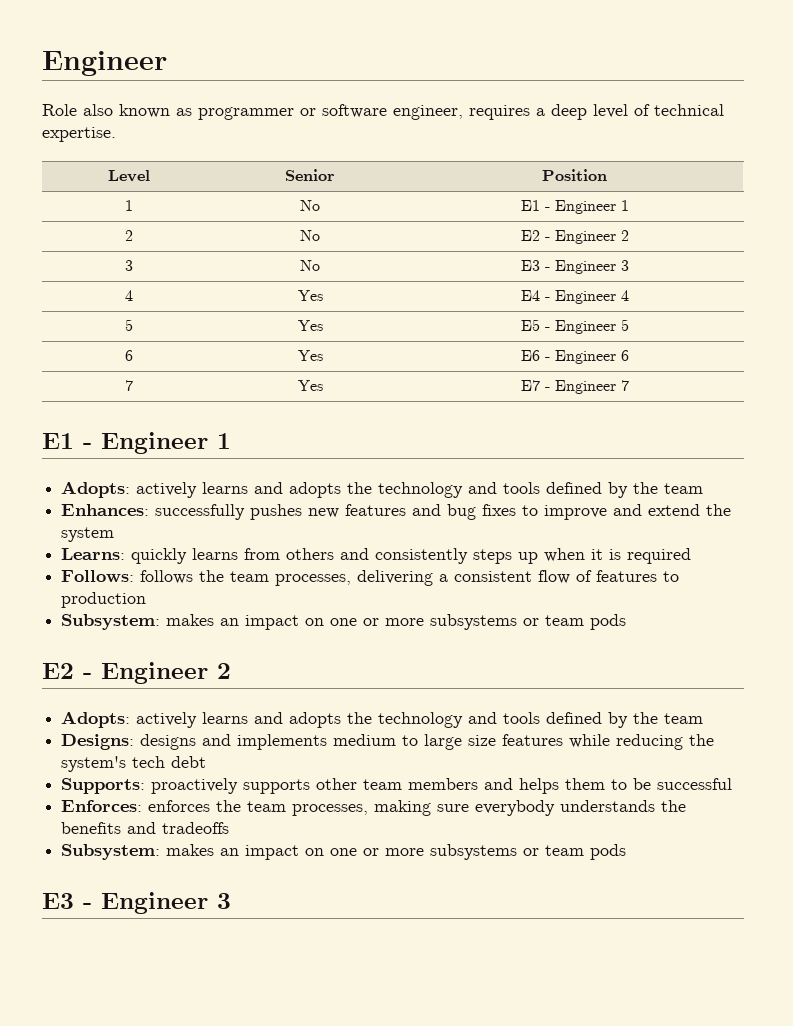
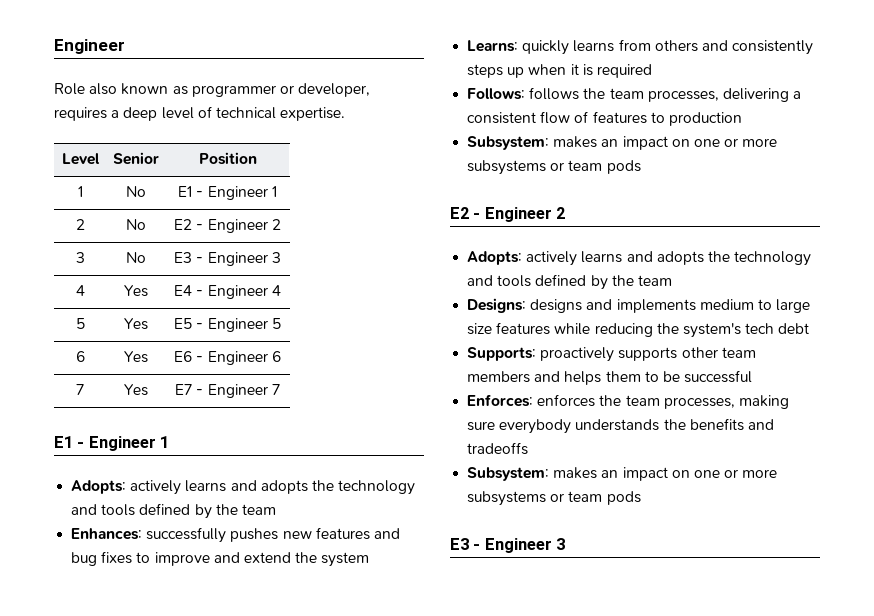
[322,104,463,120] software engineer, -> [298,83,371,97] developer,

